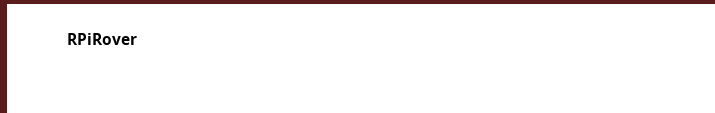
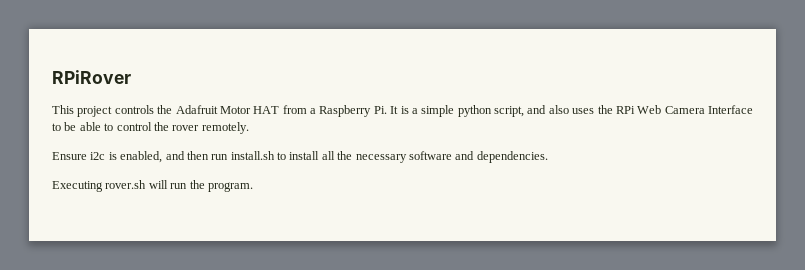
(137, 39) none -> [52,105,753,117] [52,122,249,134] [52,151,548,163] [52,180,253,192] // This project controls the Adafruit Motor HAT from a Raspberry Pi. It is a simple python script, and also uses the RPi Web Camera Interface to be able to control the rover remotely. // Ensure i2c is enabled, and then run install.sh to install all the necessary software and dependencies. // Executing rover.sh will run the program.

